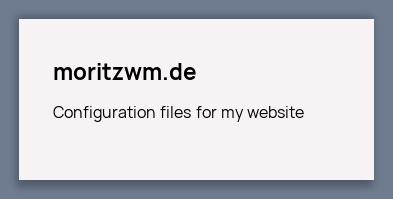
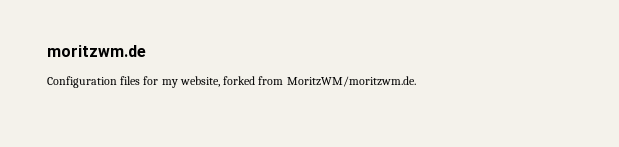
[247,106,305,118] website -> [179,76,416,87] website, forked from MoritzWM/moritzwm.de.

